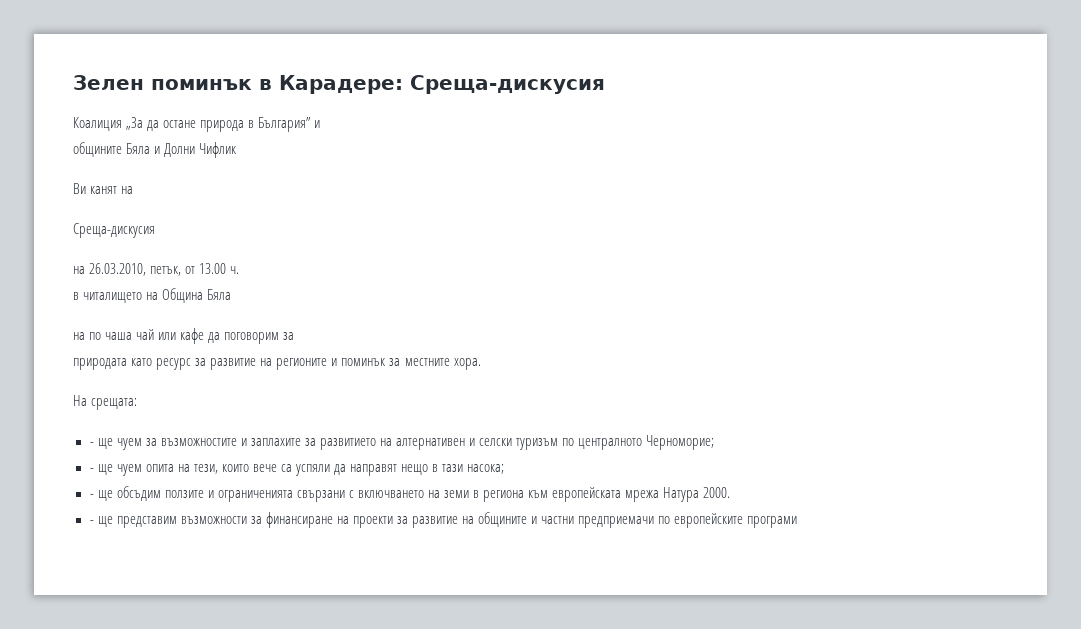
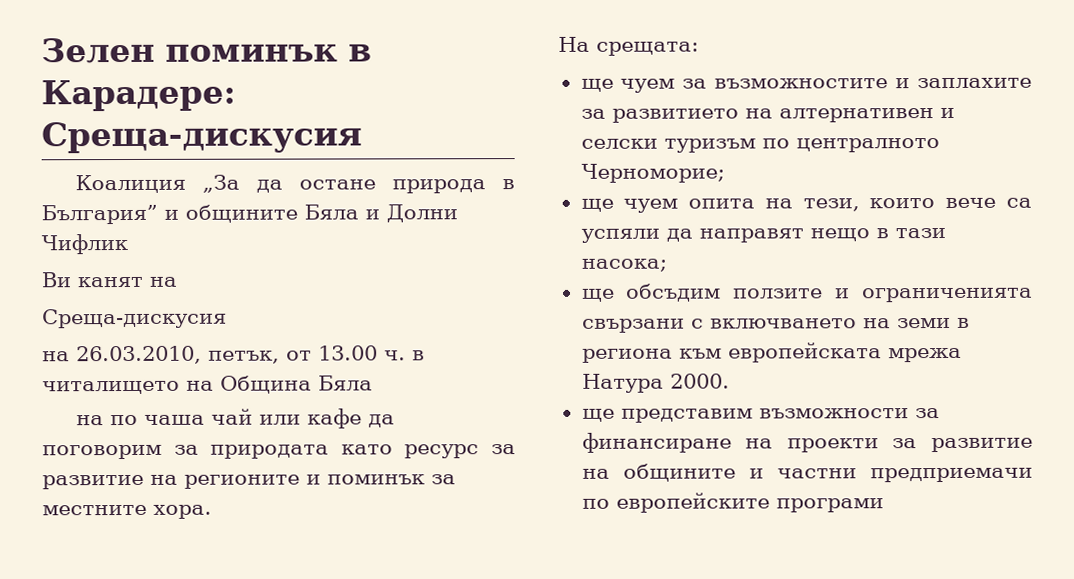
(321, 124) // -> (179, 214) none
(240, 270) // -> (406, 355) none
(295, 336) // -> (199, 449) none
[89,442,94,446] - -> (699, 48) none
[89,468,94,472] - -> (725, 173) none
[89,494,94,498] - -> (667, 265) none
[89,520,94,524] - -> (730, 381) none

